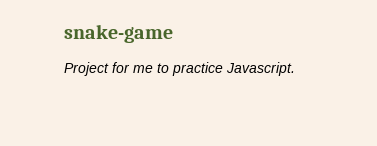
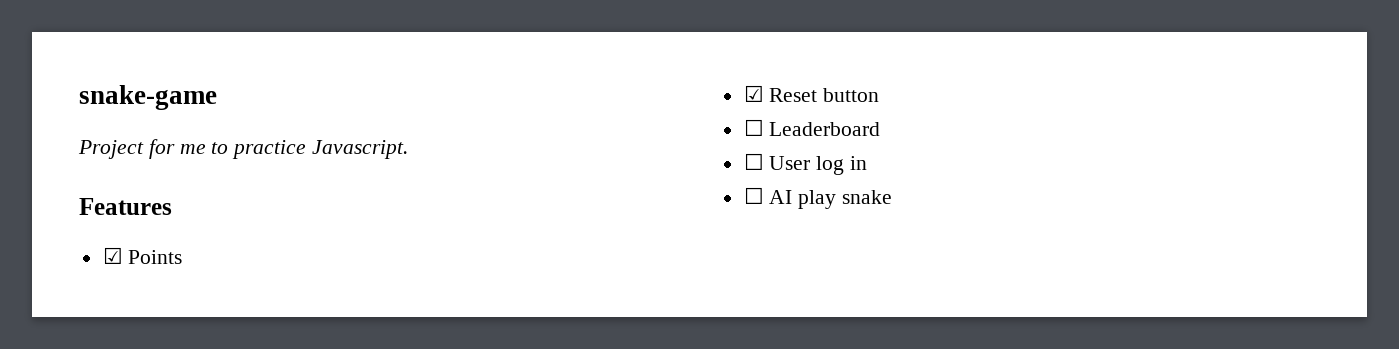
(295, 69) none -> [79,198,172,215] [102,247,183,264] [743,85,880,102] [743,119,881,136] [743,153,868,175] [743,187,893,209] // Features // ☑ Points // ☑ Reset button // ☐ Leaderboard // ☐ User log in // ☐ AI play snake

